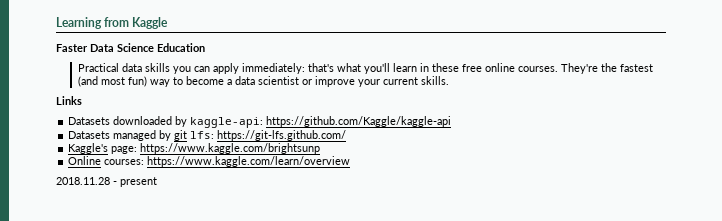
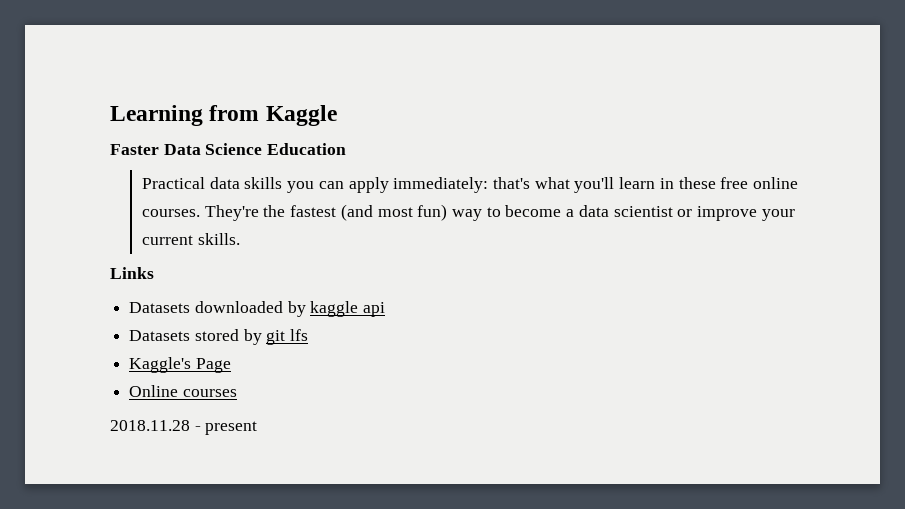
[190,116,452,128] [68,130,157,141] kaggle-api: https://github.com/Kaggle/kaggle-api // Datasets managed -> [310,301,386,317] [129,329,239,341] kaggle api // Datasets stored
[190,130,347,141] lfs: https://git-lfs.github.com/ -> [290,329,309,341] lfs
[111,143,321,154] page: https://www.kaggle.com/brightsunp -> [195,358,231,373] Page
[104,156,351,167] courses: https://www.kaggle.com/learn/overview -> [182,389,237,397] courses

